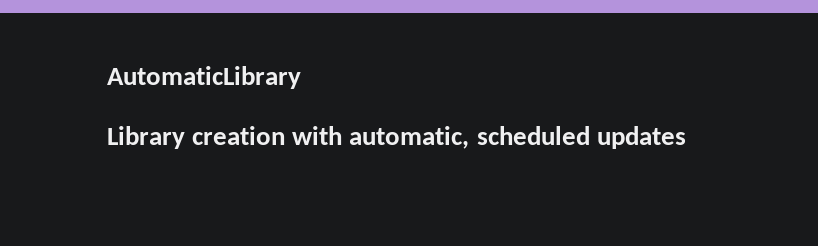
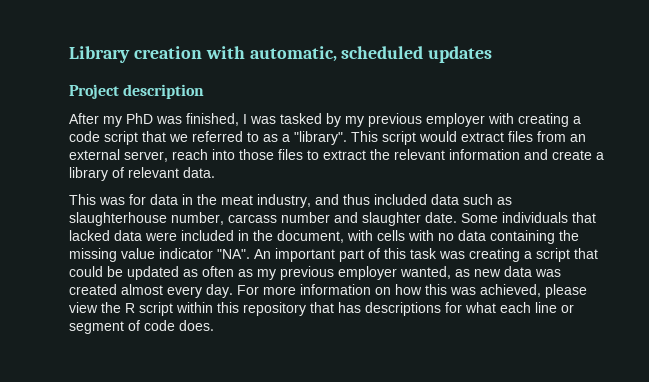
[107,66,301,89] AutomaticLibrary // -> (69, 54) none
(686, 137) none -> [69,84,205,99] [69,113,581,127] [69,131,586,145] [69,149,604,162] [69,167,215,181] [69,194,512,208] [69,212,596,226] [69,230,579,244] [69,248,598,262] [69,266,561,280] [69,284,587,298] [69,302,574,316] [69,320,214,334] // Project description // After my PhD was finished, I was tasked by my previous employer with creating a code script that we referred to as a "library". This script would extract files from an external server, reach into those files to extract the relevant information and create a library of relevant data. // This was for data in the meat industry, and thus included data such as slaughterhouse number, carcass number and slaughter date. Some individuals that lacked data were included in the document, with cells with no data containing the missing value indicator "NA". An important part of this task was creating a script that could be updated as often as my previous employer wanted, as new data was created almost every day. For more information on how this was achieved, please view the R script within this repository that has descriptions for what each line or segment of code does.

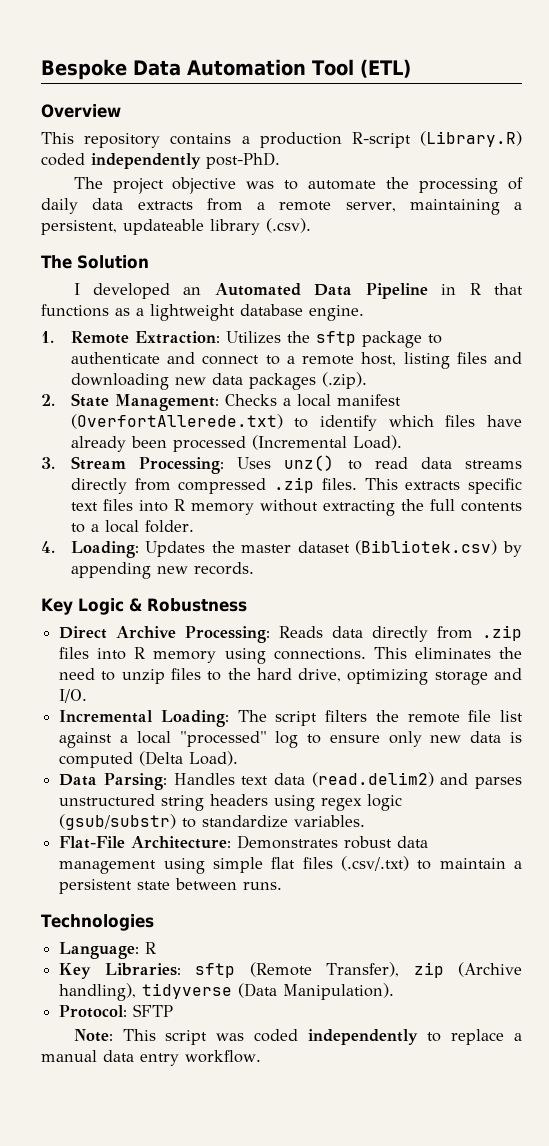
[69,46,493,63] [69,84,205,99] [69,113,581,127] [69,131,586,145] [69,149,604,162] [69,167,215,181] [69,194,512,208] [69,212,596,226] [69,230,579,244] [69,248,598,262] [69,266,561,280] [69,284,587,298] [69,302,574,316] [69,320,214,334] Library creation with automatic, scheduled updates // Project description // After my PhD was finished, I was tasked by my previous employer with creating a code script that we referred to as a "library". This script would extract files from an external server, reach into those files to extract the relevant information and create a library of relevant data. // This was for data in the meat industry, and thus included data such as slaughterhouse number, carcass number and slaughter date. Some individuals that lacked data were included in the document, with cells with no data containing the missing value indicator "NA". An important part of this task was creating a script that could be updated as often as my previous employer wanted, as new data was created almost every day. For more information on how this was achieved, please view the R script within this repository that has descriptions for what each line or segment of code does. -> [41,59,411,80] [41,104,121,118] [41,131,522,148] [41,152,280,169] [73,177,524,194] [41,198,522,215] [41,218,311,235] [41,255,149,269] [73,283,524,299] [41,304,364,321] [41,331,442,348] [70,352,522,369] [70,372,367,390] [41,393,401,411] [70,414,522,431] [70,435,402,452] [41,455,522,474] [70,477,522,494] [70,499,523,516] [70,520,194,533] [41,540,522,558] [70,562,254,579] [41,598,247,615] [59,625,523,643] [59,647,522,664] [59,668,522,685] [59,689,88,703] [59,710,523,727] [59,731,523,748] [59,751,239,768] [59,772,522,790] [59,794,403,811] [59,814,366,830] [59,835,429,849] [59,856,522,874] [59,878,283,894] [41,914,154,931] [59,942,157,959] [59,962,522,979] [59,983,395,1001] [59,1004,174,1018] [73,1029,523,1045] [41,1050,261,1066] Bespoke Data Automation Tool (ETL) // Overview // This repository contains a production R-script (Library.R) coded independently post-PhD. // The project objective was to automate the processing of daily data extracts from a remote server, maintaining a persistent, updateable library (.csv). // The Solution // I developed an Automated Data Pipeline in R that functions as a lightweight database engine. // 1. Remote Extraction: Utilizes the sftp package to authenticate and connect to a remote host, listing files and downloading new data packages (.zip). // 2. State Management: Checks a local manifest (OverfortAllerede.txt) to identify which files have already been processed (Incremental Load). // 3. Stream Processing: Uses unz() to read data streams directly from compressed .zip files. This extracts specific text files into R memory without extracting the full contents to a local folder. // 4. Loading: Updates the master dataset (Bibliotek.csv) by appending new records. // Key Logic & Robustness // Direct Archive Processing: Reads data directly from .zip files into R memory using connections. This eliminates the need to unzip files to the hard drive, optimizing storage and I/O. // Incremental Loading: The script filters the remote file list against a local "processed" log to ensure only new data is computed (Delta Load). // Data Parsing: Handles text data (read.delim2) and parses unstructured string headers using regex logic (gsub/substr) to standardize variables. // Flat-File Architecture: Demonstrates robust data management using simple flat files (.csv/.txt) to maintain a persistent state between runs. // Technologies // Language: R // Key Libraries: sftp (Remote Transfer), zip (Archive handling), tidyverse (Data Manipulation). // Protocol: SFTP // Note: This script was coded independently to replace a manual data entry workflow.

